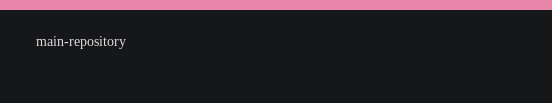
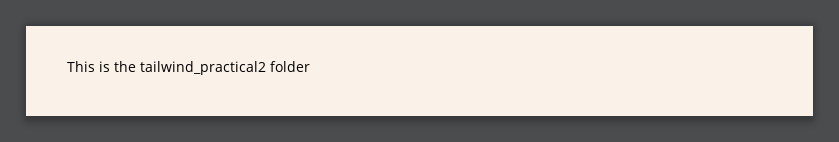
[36,36,126,49] main-repository -> [67,61,310,75] This is the tailwind_practical2 folder

